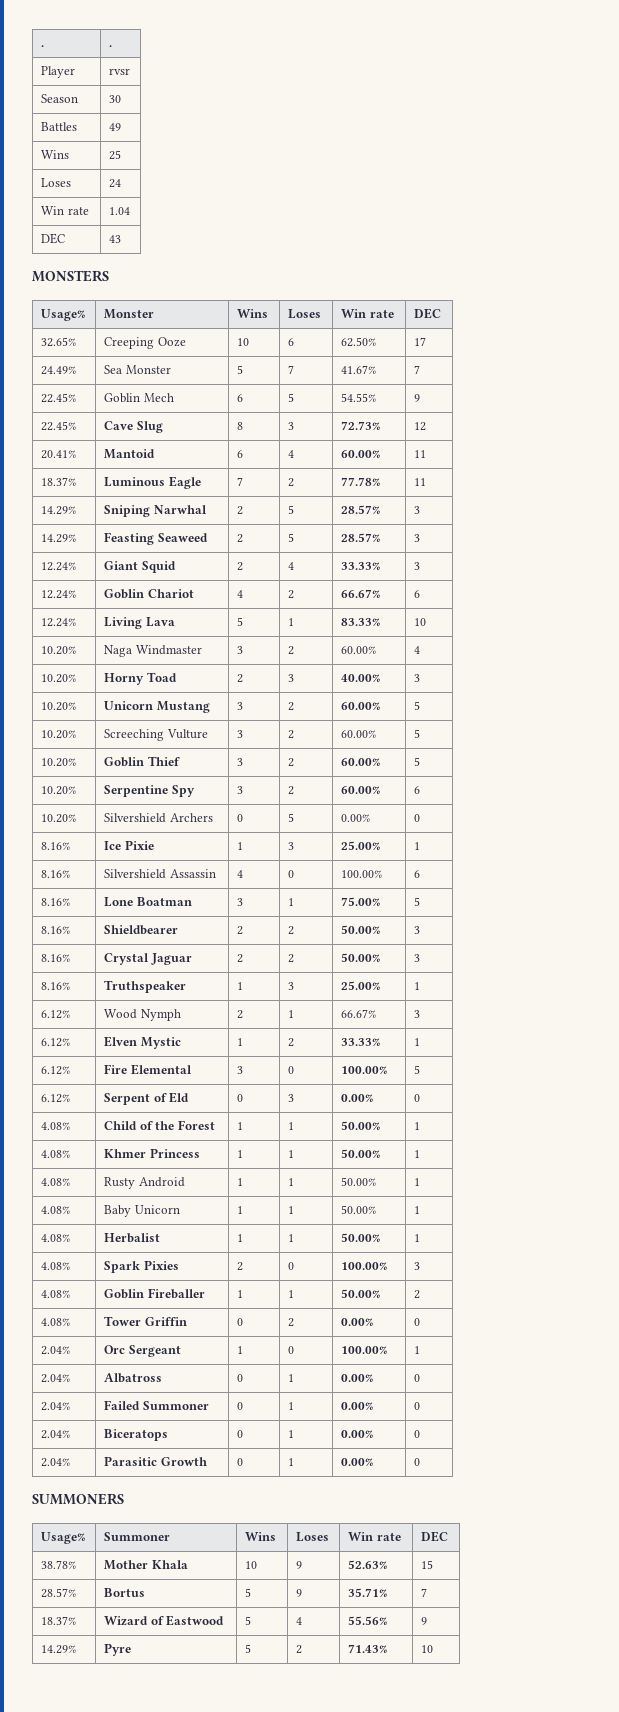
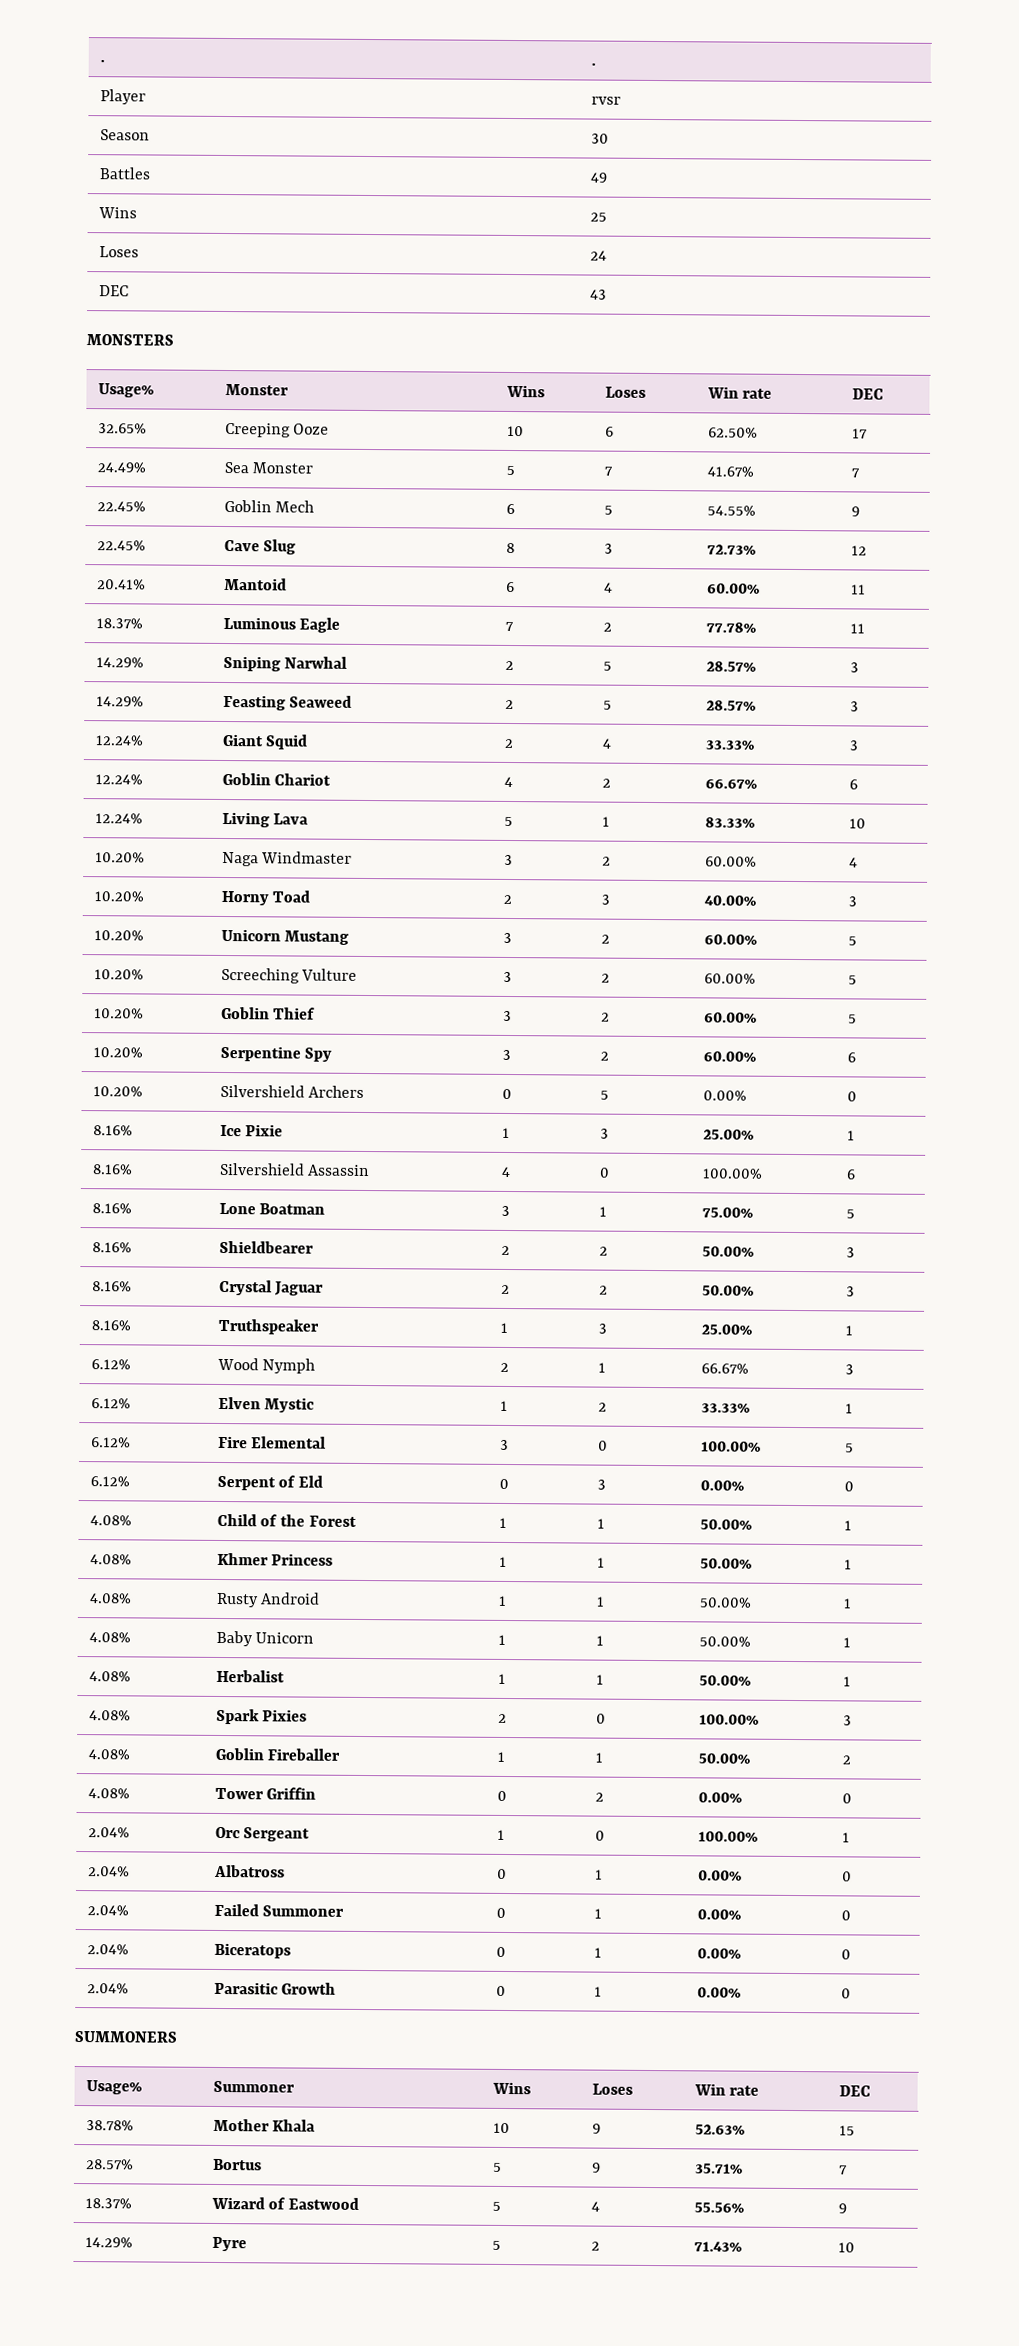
[41,206,89,215] [109,207,131,215] // Win rate | 1.04 -> (607, 255) none

